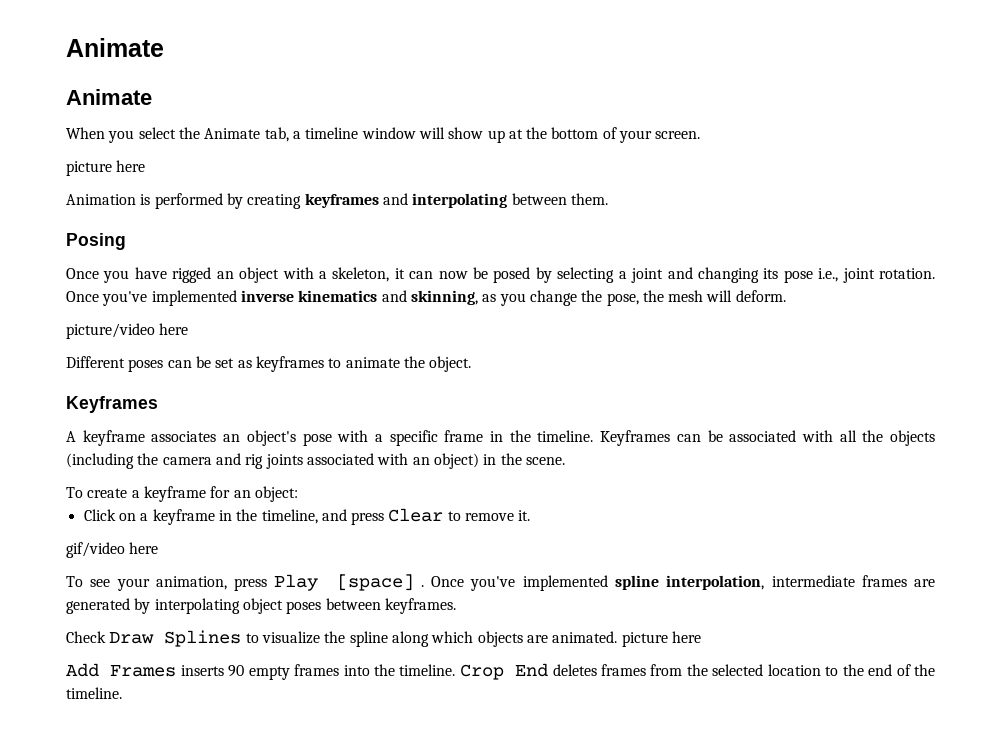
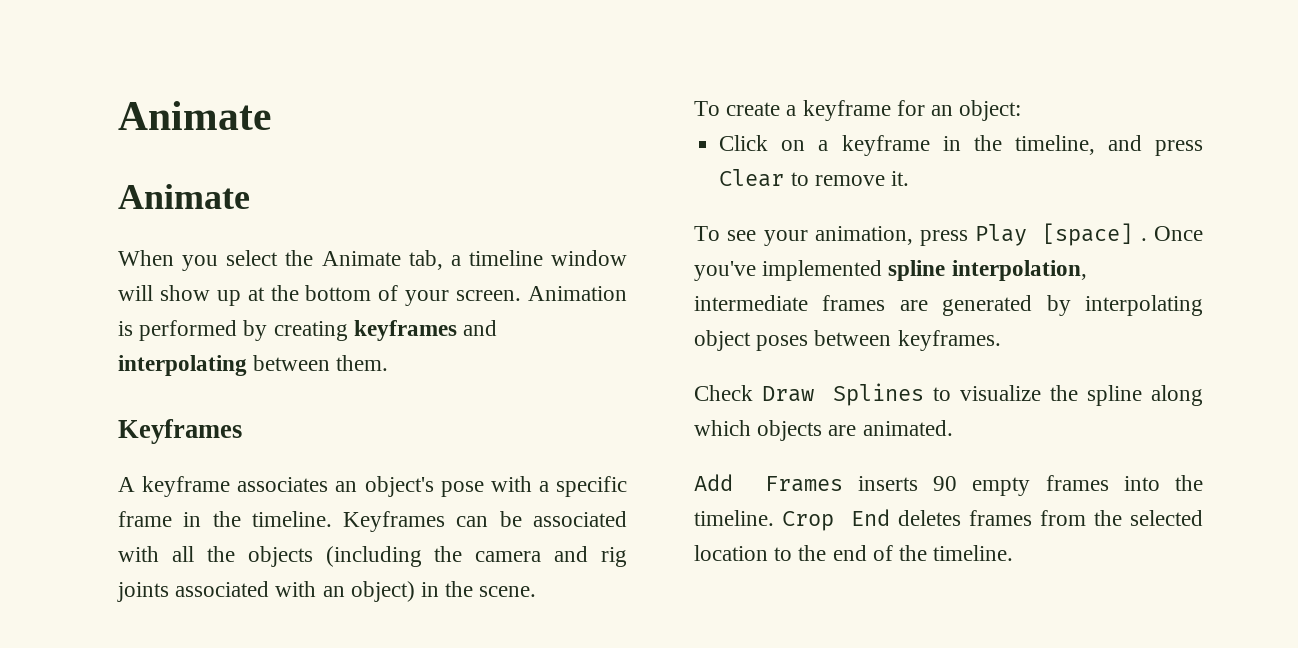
[66,160,146,176] // picture here // -> (522, 295) none
[66,233,126,250] [66,267,935,283] [66,290,786,306] [66,323,189,339] [66,356,472,372] // Posing // Once you have rigged an object with a skeleton, it can now be posed by selecting a joint and changing its pose i.e., joint rotation. Once you've implemented inverse kinematics and skinning, as you change the pose, the mesh will deform. // picture/video here // Different poses can be set as keyframes to animate the object. -> (389, 363) none
[66,542,159,558] // gif/video here -> (909, 178) none
[621,631,701,647] picture here -> (953, 428) none

